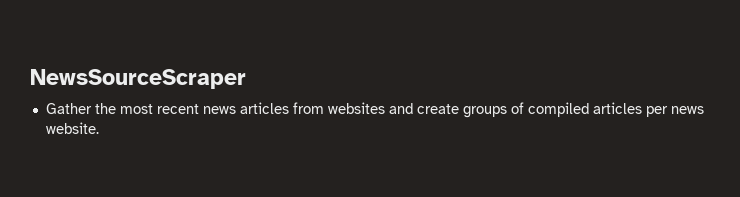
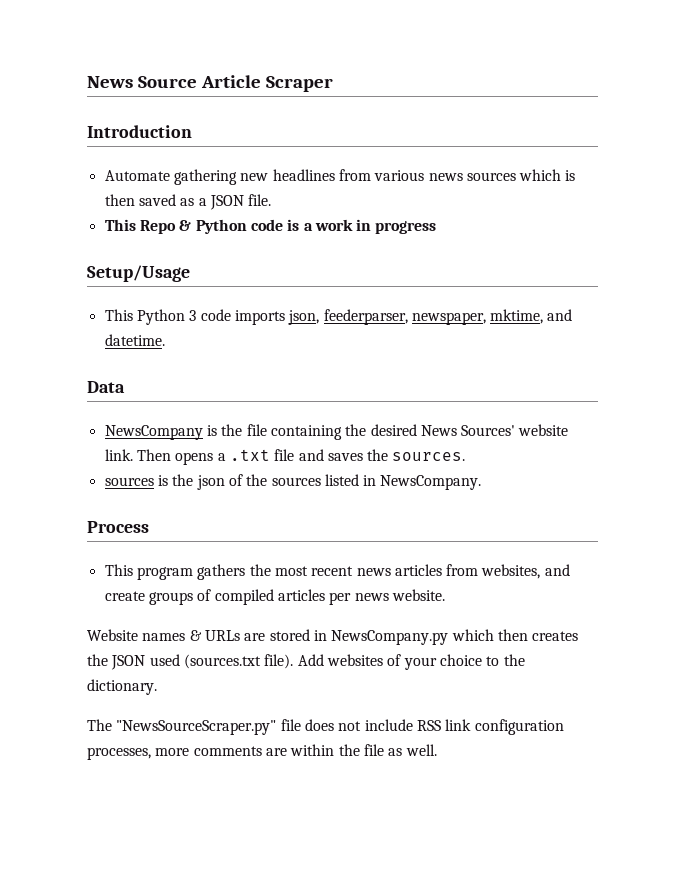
[30,69,246,89] [45,103,92,114] NewsSourceScraper // Gather -> [87,75,333,92] [87,125,192,138] [104,169,576,185] [104,194,272,210] [104,219,437,234] [87,265,190,282] [104,309,573,325] [104,334,165,346] [87,381,125,393] [104,424,569,440] [104,449,466,465] [104,474,482,490] [87,521,149,533] [104,564,246,580] News Source Article Scraper // Introduction // Automate gathering new headlines from various news sources which is then saved as a JSON file. // This Repo & Python code is a work in progress // Setup/Usage // This Python 3 code imports json, feederparser, newspaper, mktime, and datetime. // Data // NewsCompany is the file containing the desired News Sources' website link. Then opens a .txt file and saves the sources. // sources is the json of the sources listed in NewsCompany. // Process // This program gathers
[327,102,385,114] websites -> [481,564,541,579] websites,
(99, 128) none -> [87,629,579,645] [87,654,525,670] [87,679,157,695] [87,719,564,735] [87,744,437,760] // Website names & URLs are stored in NewsCompany.py which then creates the JSON used (sources.txt file). Add websites of your choice to the dictionary. // The "NewsSourceScraper.py" file does not include RSS link configuration processes, more comments are within the file as well.

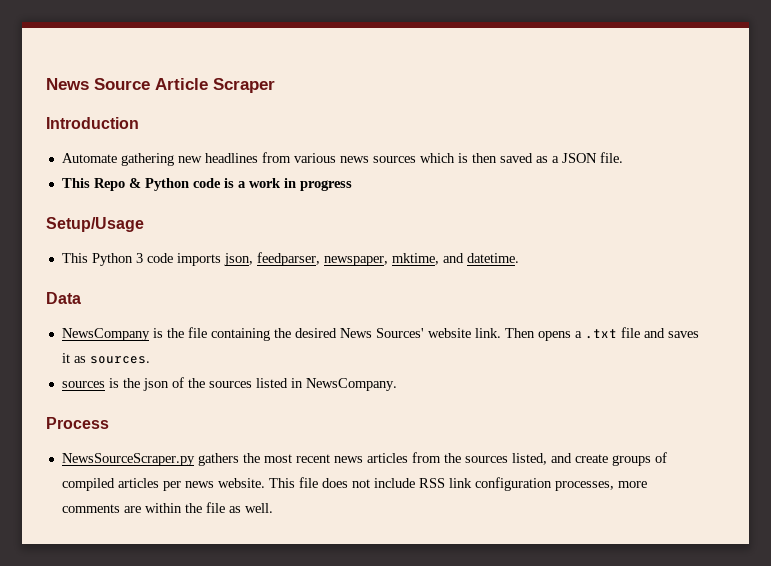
[323,309,408,325] feederparser, -> [256,252,320,266] feedparser,
[367,449,389,461] the -> [61,353,86,363] it as
[104,564,193,580] This program -> [61,453,195,466] NewsSourceScraper.py
[481,564,541,579] websites, -> [443,453,547,465] the sources listed,
[87,629,579,645] [87,654,525,670] [87,679,157,695] [87,719,277,735] // Website names & URLs are stored in NewsCompany.py which then creates the JSON used (sources.txt file). Add websites of your choice to the dictionary. // The "NewsSourceScraper.py" -> [268,478,295,488] This

